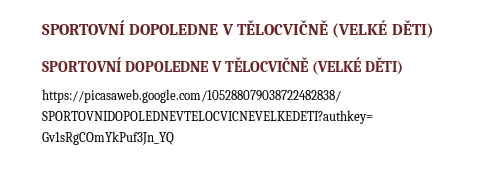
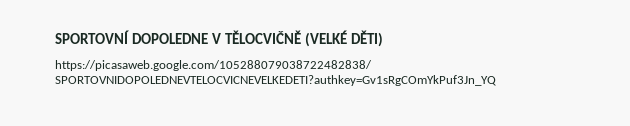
[42,20,434,38] [42,57,404,75] SPORTOVNÍ DOPOLEDNE V TĚLOCVIČNĚ (VELKÉ DĚTI) // SPORTOVNÍ DOPOLEDNE V TĚLOCVIČNĚ (VELKÉ DĚTI) -> [55,30,384,47] SPORTOVNÍ DOPOLEDNE V TĚLOCVIČNĚ (VELKÉ DĚTI)

